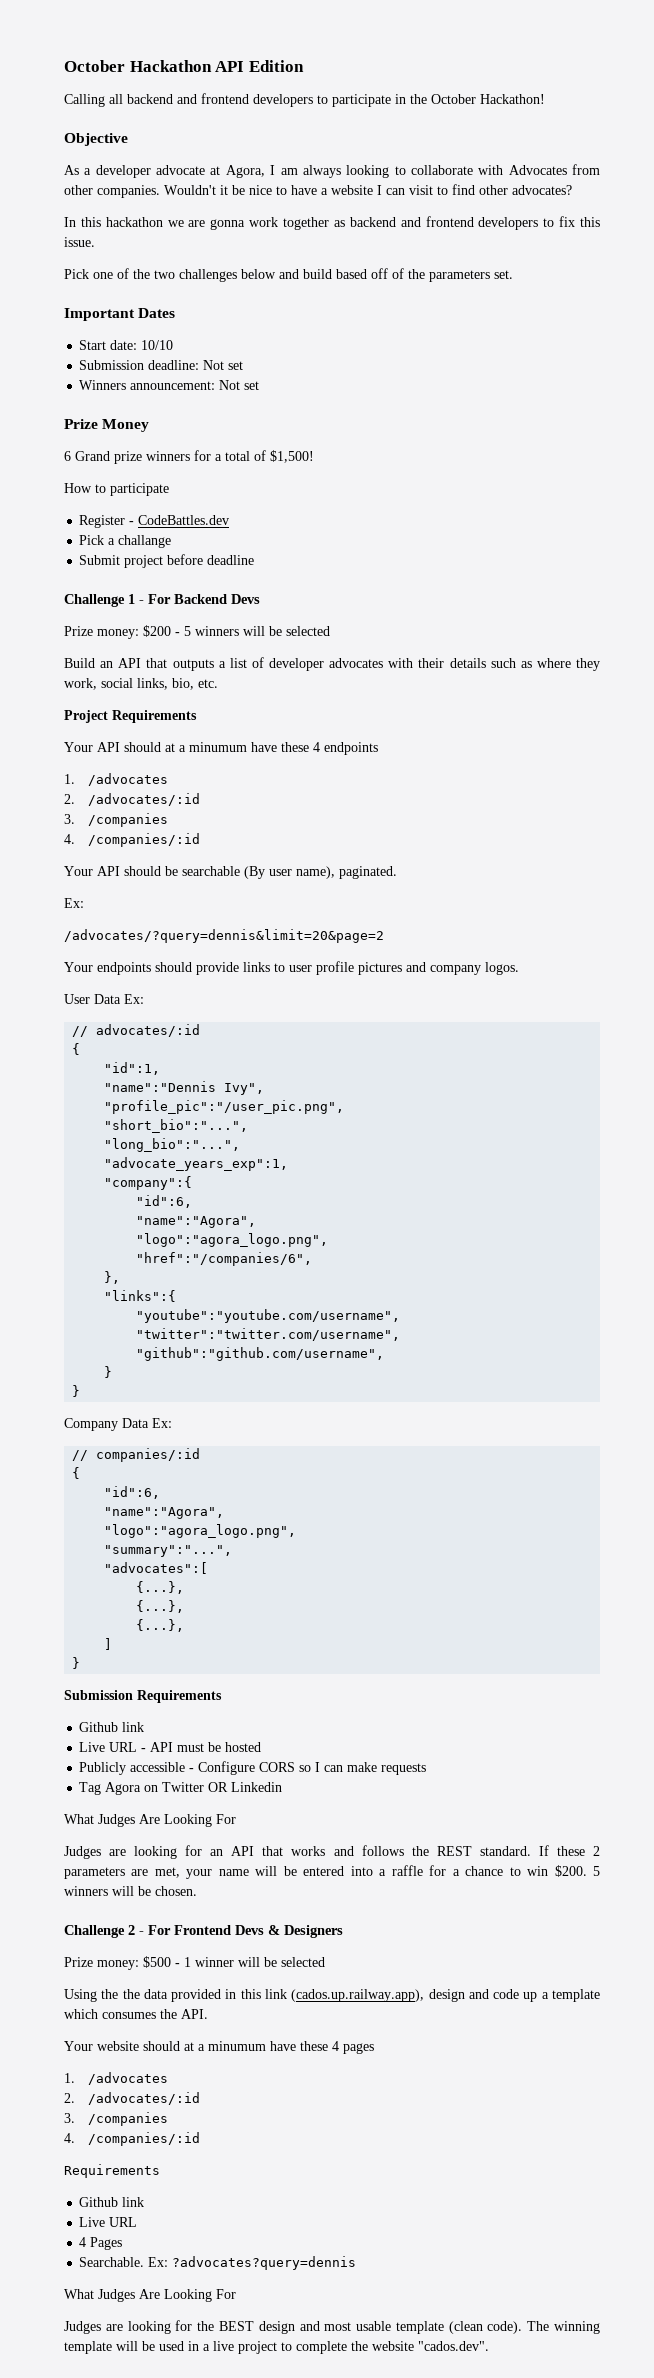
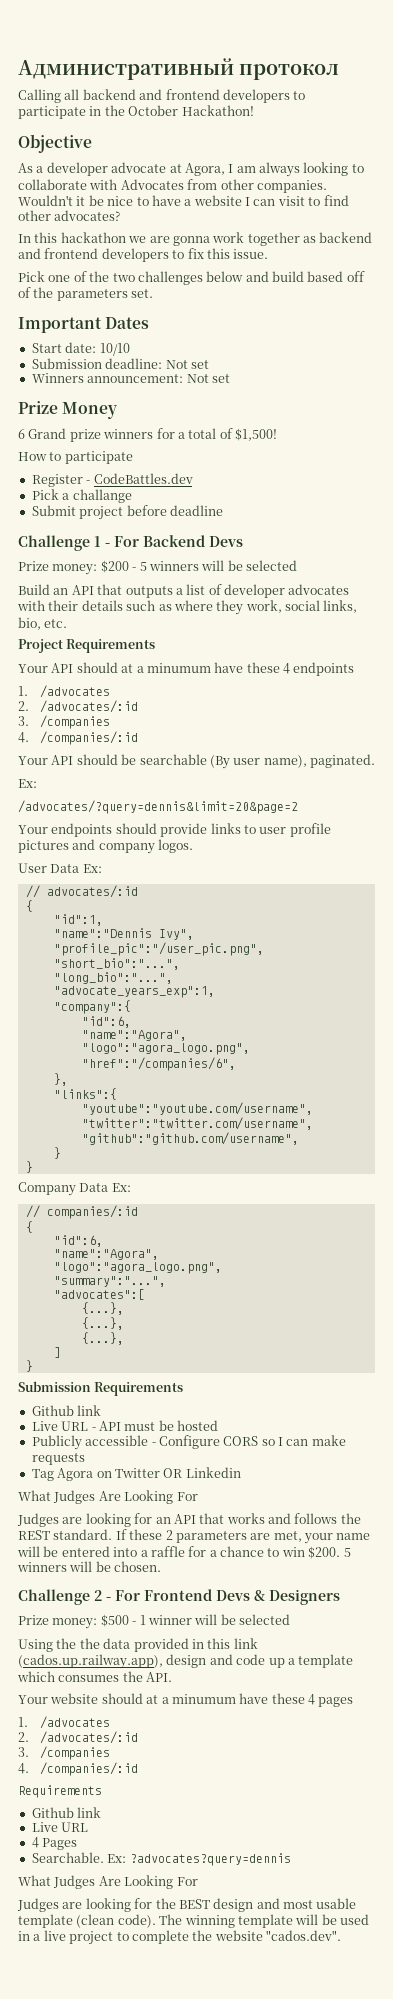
[64,60,304,72] October Hackathon API Edition -> [18,58,340,80] Административный протокол

